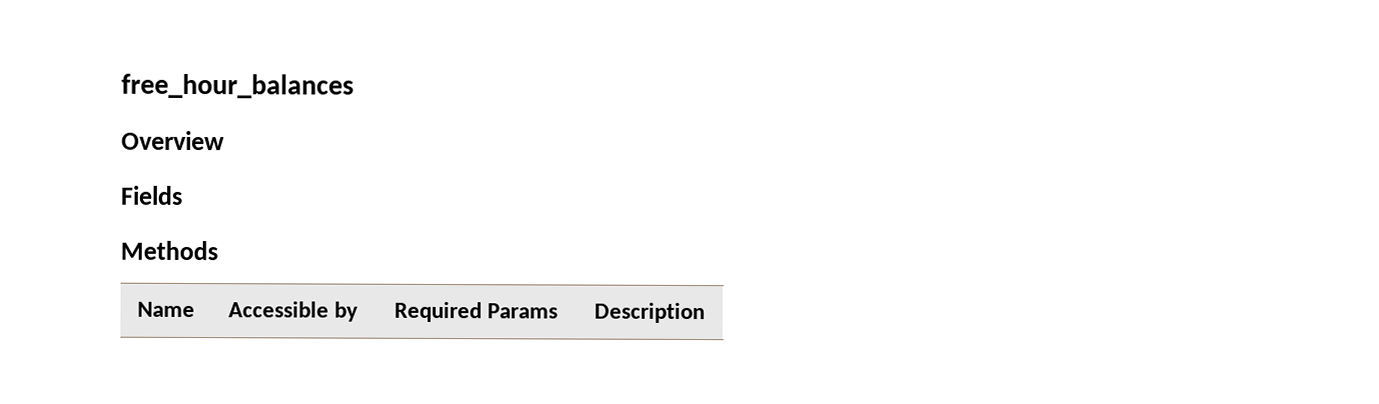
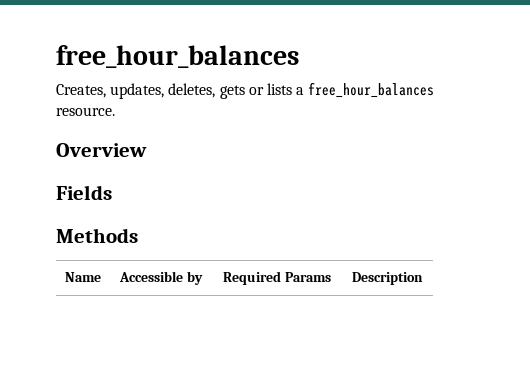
[121,73,354,99] free_hour_balances -> [56,45,299,68] [56,82,435,99] [56,107,115,116] free_hour_balances // Creates, updates, deletes, gets or lists a free_hour_balances resource.

